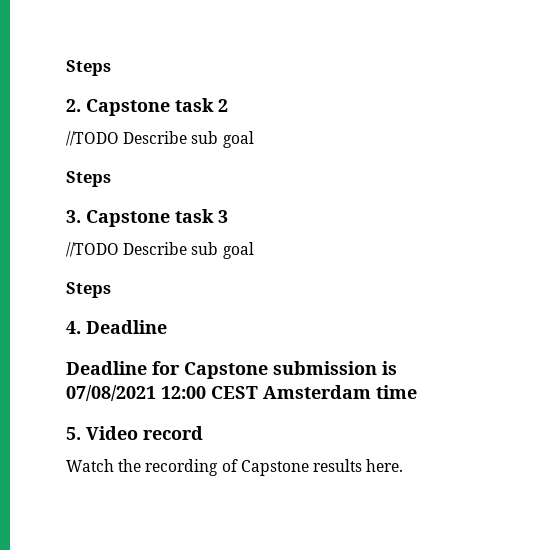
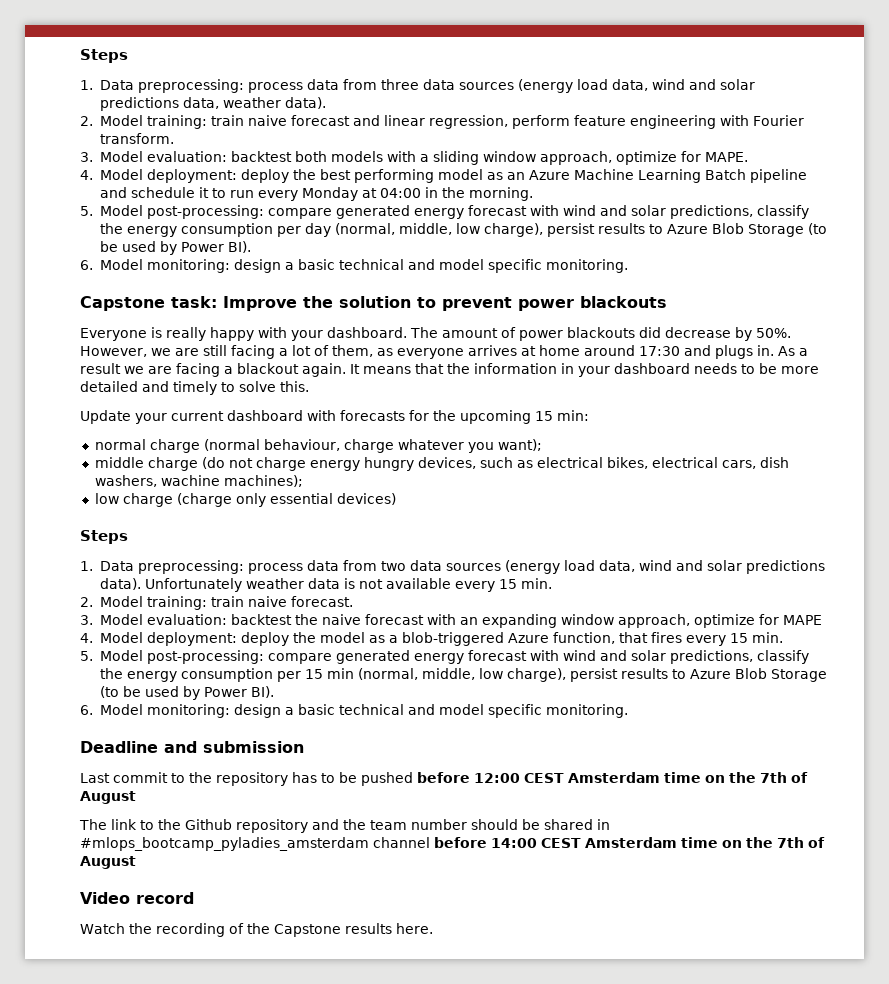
[66,60,111,76] [66,98,228,116] [66,131,254,148] [66,171,111,187] [66,209,228,227] [66,242,254,259] [66,282,111,298] [66,320,167,334] [66,361,268,379] Steps // 2. Capstone task 2 // //TODO Describe sub goal // Steps // 3. Capstone task 3 // //TODO Describe sub goal // Steps // 4. Deadline // Deadline for Capstone -> [80,49,128,63] [80,79,755,93] [99,97,326,111] [80,115,804,129] [99,133,174,144] [80,151,748,165] [80,169,807,183] [99,187,533,201] [80,205,809,219] [99,223,827,237] [99,241,251,255] [80,259,628,273] [80,296,667,311] [80,327,791,341] [80,345,808,359] [80,363,819,377] [80,381,309,395] [80,410,589,424] [94,439,542,453] [94,457,789,471] [94,475,303,487] [94,493,396,507] [80,530,128,544] [80,560,825,574] [99,578,552,592] [80,596,353,610] [80,614,822,628] [80,632,783,646] [80,650,809,664] [99,668,827,682] [99,686,274,700] [80,704,628,718] [80,741,197,753] Steps // 1. Data preprocessing: process data from three data sources (energy load data, wind and solar predictions data, weather data). // 2. Model training: train naive forecast and linear regression, perform feature engineering with Fourier transform. // 3. Model evaluation: backtest both models with a sliding window approach, optimize for MAPE. // 4. Model deployment: deploy the best performing model as an Azure Machine Learning Batch pipeline and schedule it to run every Monday at 04:00 in the morning. // 5. Model post-processing: compare generated energy forecast with wind and solar predictions, classify the energy consumption per day (normal, middle, low charge), persist results to Azure Blob Storage (to be used by Power BI). // 6. Model monitoring: design a basic technical and model specific monitoring. // Capstone task: Improve the solution to prevent power blackouts // Everyone is really happy with your dashboard. The amount of power blackouts did decrease by 50%. However, we are still facing a lot of them, as everyone arrives at home around 17:30 and plugs in. As a result we are facing a blackout again. It means that the information in your dashboard needs to be more detailed and timely to solve this. // Update your current dashboard with forecasts for the upcoming 15 min: // normal charge (normal behaviour, charge whatever you want); // middle charge (do not charge energy hungry devices, such as electrical bikes, electrical cars, dish washers, wachine machines); // low charge (charge only essential devices) // Steps // 1. Data preprocessing: process data from two data sources (energy load data, wind and solar predictions data). Unfortunately weather data is not available every 15 min. // 2. Model training: train naive forecast. // 3. Model evaluation: backtest the naive forecast with an expanding window approach, optimize for MAPE // 4. Model deployment: deploy the model as a blob-triggered Azure function, that fires every 15 min. // 5. Model post-processing: compare generated energy forecast with wind and solar predictions, classify the energy consumption per 15 min (normal, middle, low charge), persist results to Azure Blob Storage (to be used by Power BI). // 6. Model monitoring: design a basic technical and model specific monitoring. // Deadline and
[382,361,397,375] [66,385,417,401] [66,427,81,440] is 07/08/2021 12:00 CEST Amsterdam time // 5. -> [80,772,808,786] [80,791,136,804] [79,819,610,833] [80,837,825,851] [80,856,136,869] // Last commit to the repository has to be pushed before 12:00 CEST Amsterdam time on the 7th of August // The link to the Github repository and the team number should be shared in #mlops_bootcamp_pyladies_amsterdam channel before 14:00 CEST Amsterdam time on the 7th of August //
(238, 465) none -> [247,923,270,934] the

